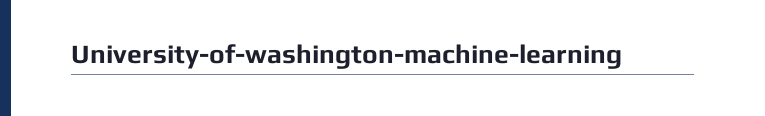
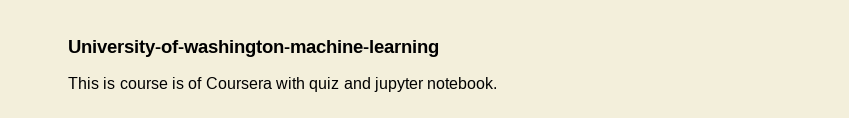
(622, 56) none -> [68,77,498,92] // This is course is of Coursera with quiz and jupyter notebook.

